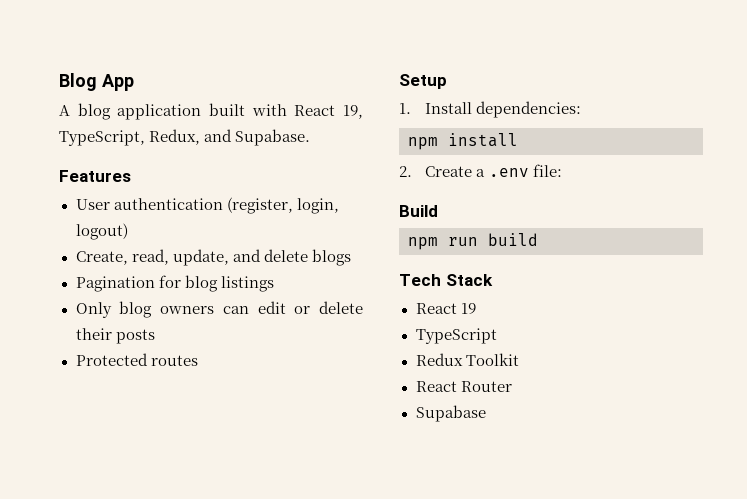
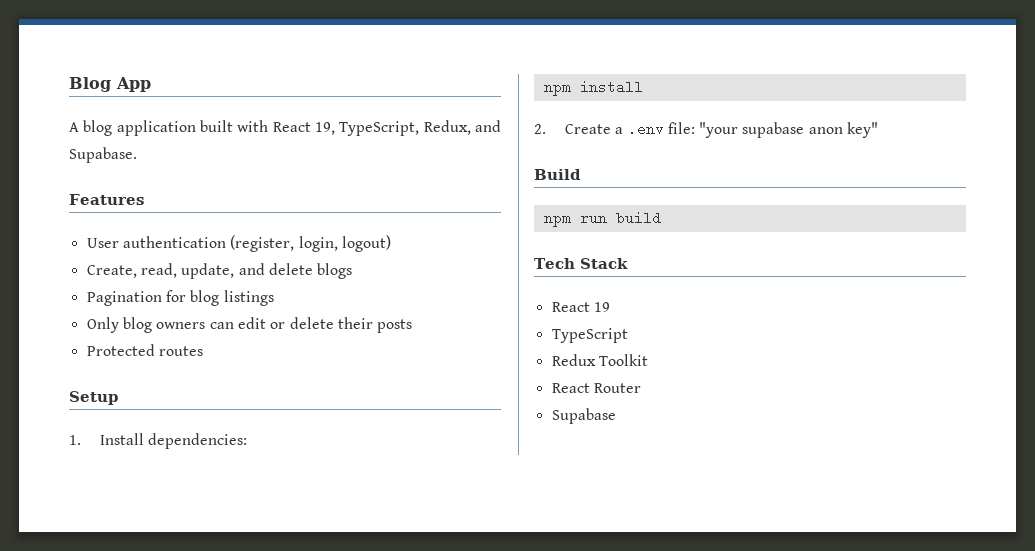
(562, 170) none -> [699,122,879,138] "your supabase anon key"

